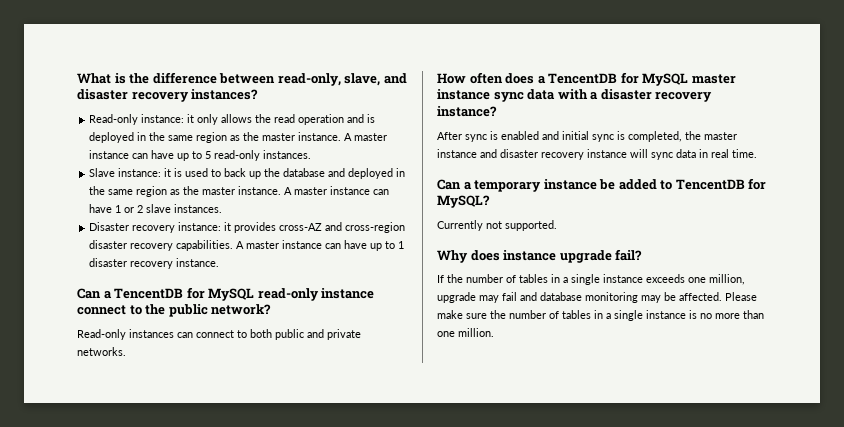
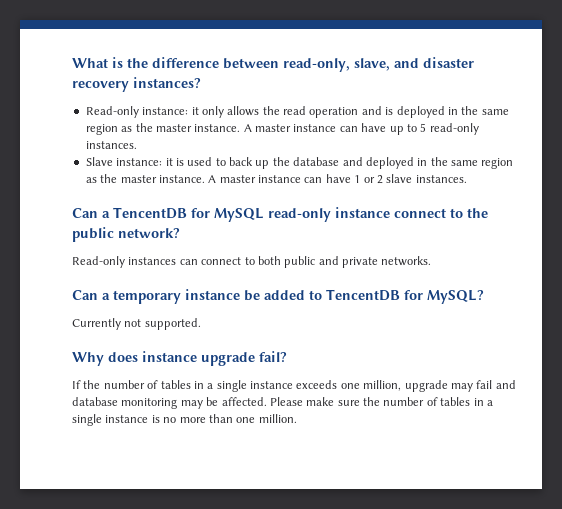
[89,222,406,233] [89,240,405,251] [89,258,220,269] // Disaster recovery instance: it provides cross-AZ and cross-region disaster recovery capabilities. A master instance can have up to 1 disaster recovery instance. -> (467, 179) none
[437,72,736,86] [437,89,713,102] [437,106,497,117] [437,131,737,142] [437,149,757,160] // How often does a TencentDB for MySQL master instance sync data with a disaster recovery instance? // After sync is enabled and initial sync is completed, the master instance and disaster recovery instance will sync data in real time. -> (432, 261) none

